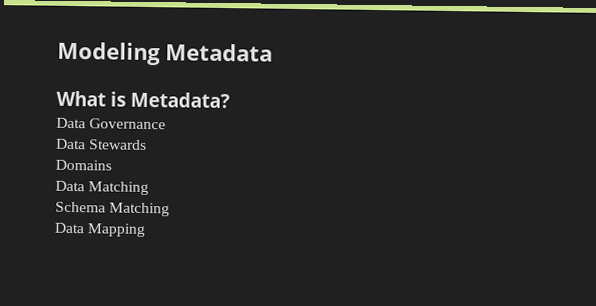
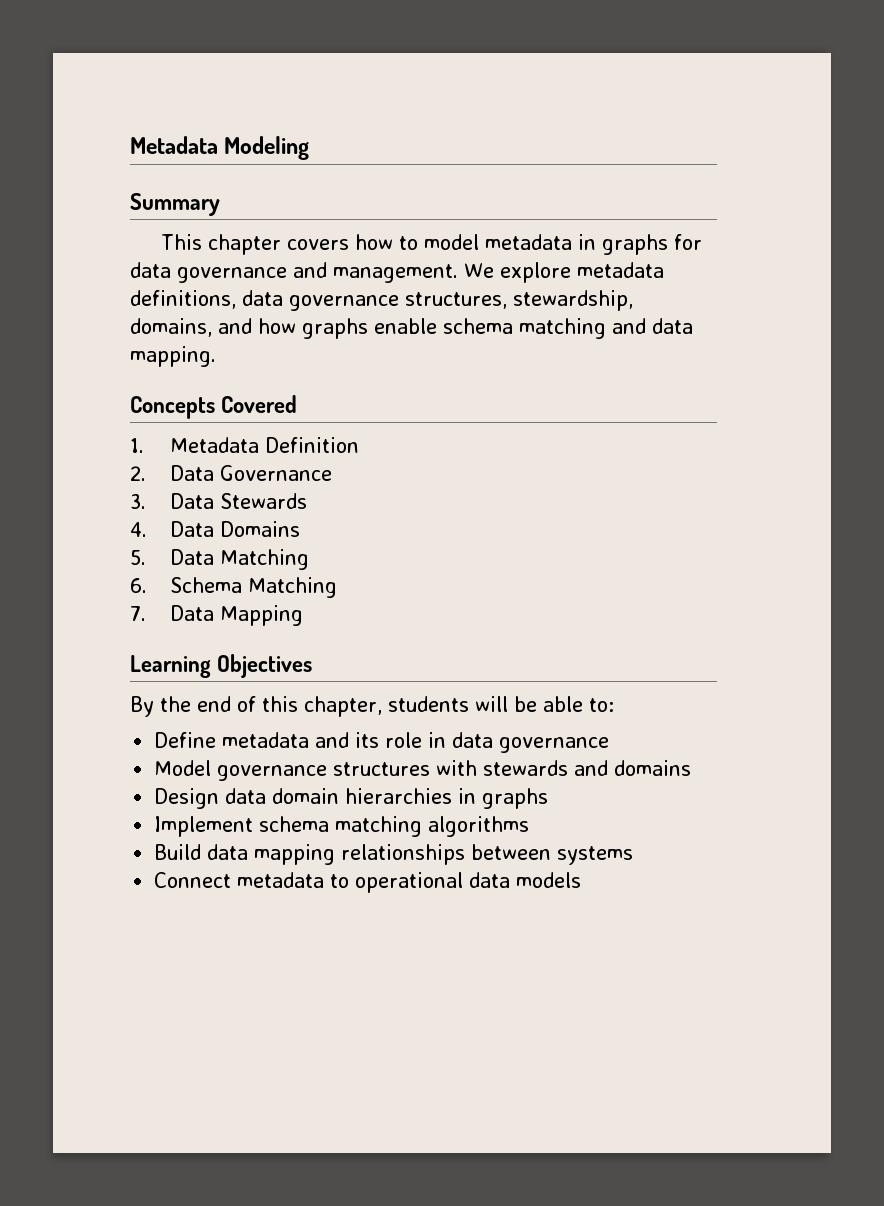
(57, 53) none -> [130,136,218,154] Metadata
[165,43,273,62] [56,90,231,109] Metadata // What is Metadata? // -> [130,193,220,216] [160,234,702,255] [130,262,664,283] [130,290,633,311] [130,318,693,339] [130,346,216,367] [130,395,298,419] [130,437,360,453] [130,466,146,481] // Summary // This chapter covers how to model metadata in graphs for data governance and management. We explore metadata definitions, data governance structures, stewardship, domains, and how graphs enable schema matching and data mapping. // Concepts Covered // 1. Metadata Definition // 2.
(167, 124) none -> [130,494,146,509] 3.
(148, 144) none -> [130,521,215,537] 4. Data
(112, 165) none -> [130,550,146,565] 5.
(150, 188) none -> [130,578,147,593] 6.
(171, 209) none -> [130,606,146,621] 7.
(147, 230) none -> [130,654,313,678] [130,696,614,717] [154,732,610,753] [154,760,692,781] [154,788,549,809] [154,816,530,837] [154,844,634,865] [154,872,582,893] // Learning Objectives // By the end of this chapter, students will be able to: // Define metadata and its role in data governance // Model governance structures with stewards and domains // Design data domain hierarchies in graphs // Implement schema matching algorithms // Build data mapping relationships between systems // Connect metadata to operational data models

